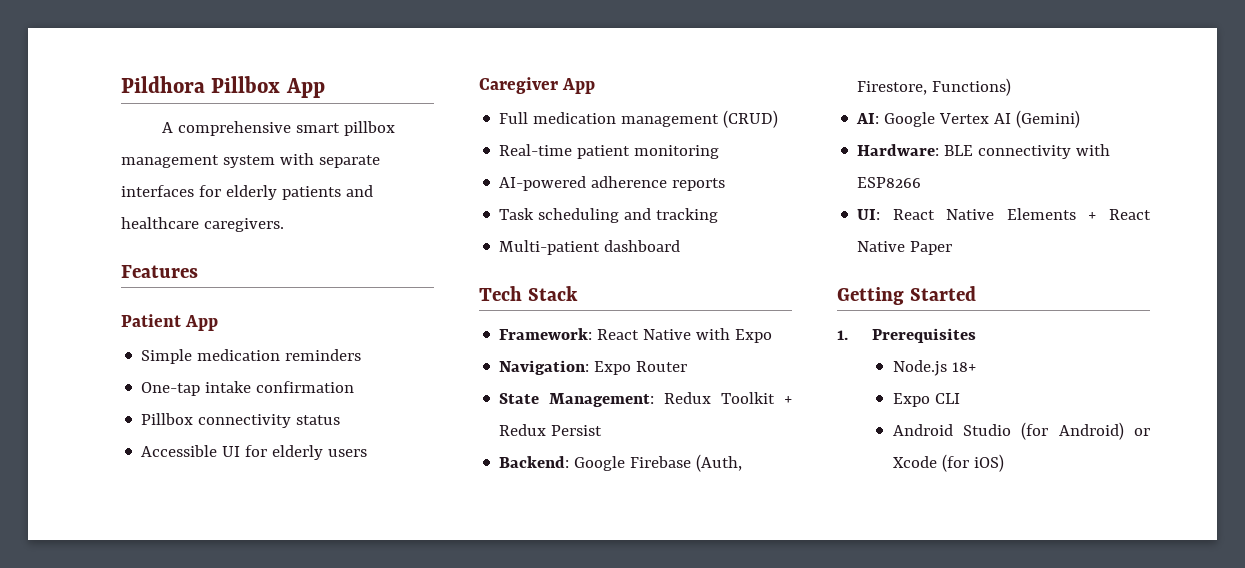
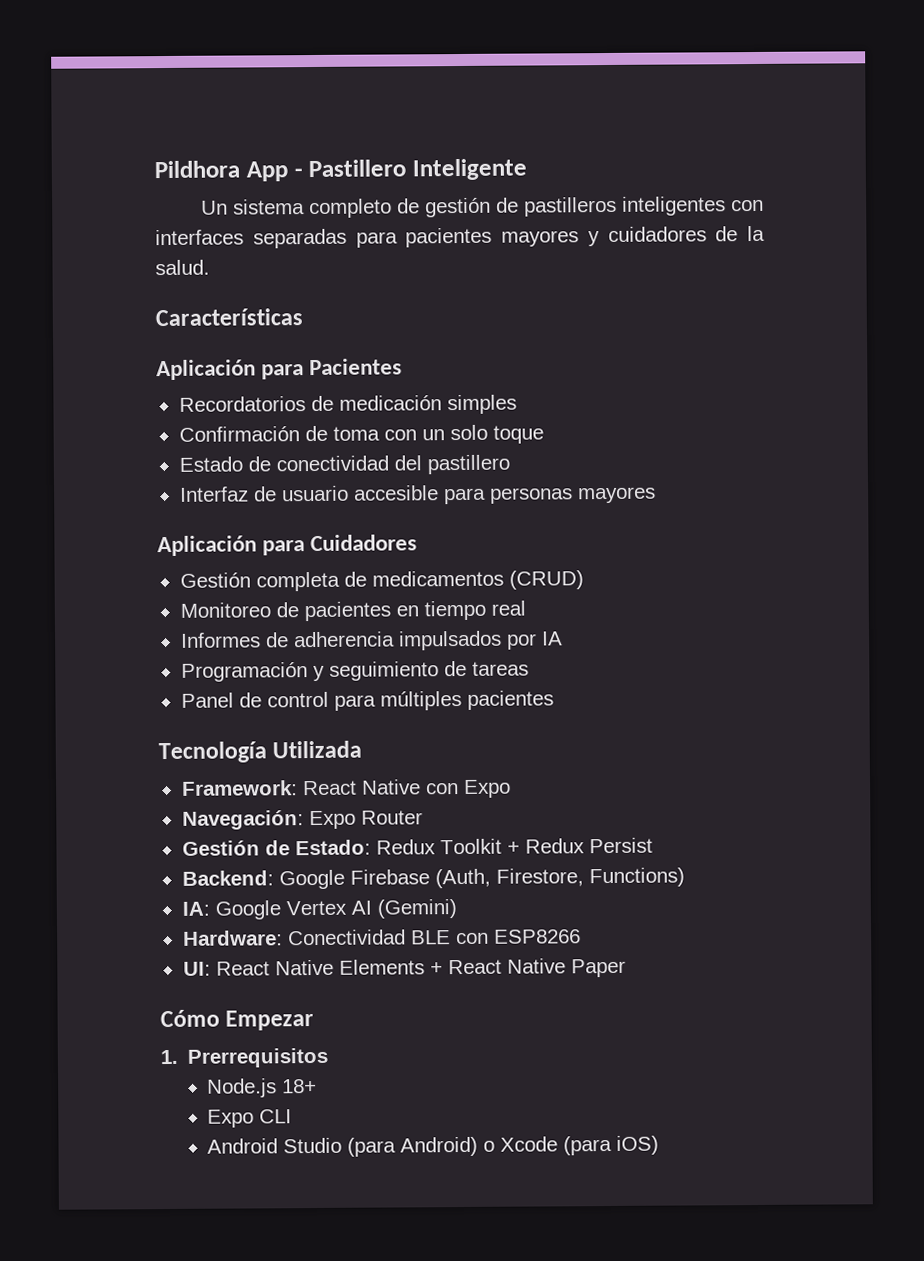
[211,76,325,98] [161,121,395,136] [121,153,380,168] [121,185,373,200] [121,217,284,232] [121,265,198,278] [121,314,219,331] [141,349,362,364] [141,381,355,396] [141,413,341,428] [141,445,368,460] [479,77,596,94] [499,110,779,128] [499,144,720,159] [499,176,726,191] [499,208,719,223] [499,240,681,255] [479,286,578,301] Pillbox App // A comprehensive smart pillbox management system with separate interfaces for elderly patients and healthcare caregivers. // Features // Patient App // Simple medication reminders // One-tap intake confirmation // Pillbox connectivity status // Accessible UI for elderly users // Caregiver App // Full medication management (CRUD) // Real-time patient monitoring // AI-powered adherence reports // Task scheduling and tracking // Multi-patient dashboard // Tech Stack -> [245,158,527,182] [200,196,764,219] [155,225,765,249] [155,259,210,276] [155,308,303,327] [156,358,403,381] [178,394,517,415] [178,424,544,444] [178,454,510,475] [179,485,656,505] [157,534,418,557] [179,570,584,592] [179,600,526,622] [180,630,563,651] [180,660,529,682] [180,690,554,711] [158,740,363,764] App - Pastillero Inteligente // Un sistema completo de gestión de pastilleros inteligentes con interfaces separadas para pacientes mayores y cuidadores de la salud. // Características // Aplicación para Pacientes // Recordatorios de medicación simples // Confirmación de toma con un solo toque // Estado de conectividad del pastillero // Interfaz de usuario accesible para personas mayores // Aplicación para Cuidadores // Gestión completa de medicamentos (CRUD) // Monitoreo de pacientes en tiempo real // Informes de adherencia impulsados por IA // Programación y seguimiento de tareas // Panel de control para múltiples pacientes // Tecnología Utilizada
[696,328,731,340] with -> [425,783,459,795] con
[499,360,590,375] Navigation: -> [181,810,304,830] Navegación:
[499,393,655,407] State Management: -> [181,839,371,856] Gestión de Estado:
[856,113,880,124] AI: -> [181,901,210,916] IA:
[944,144,1111,159] BLE connectivity with -> [287,929,489,946] Conectividad BLE con
[837,286,976,305] Getting Started -> [160,1009,315,1031] Cómo Empezar
[872,328,977,343] Prerequisites -> [187,1047,329,1068] Prerrequisitos
[1021,422,1150,440] [892,454,969,472] (for Android) or Xcode (for -> [347,1135,613,1157] (para Android) o Xcode (para

